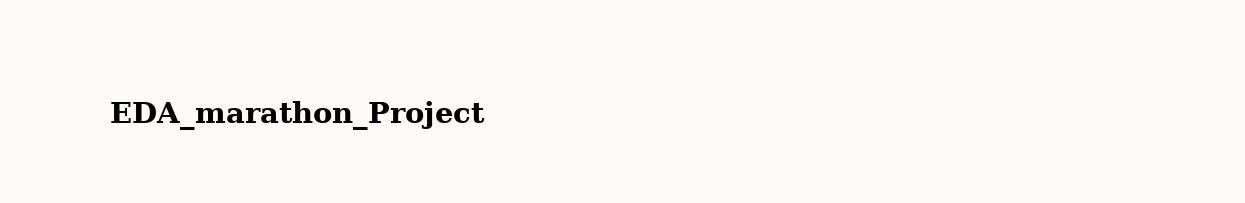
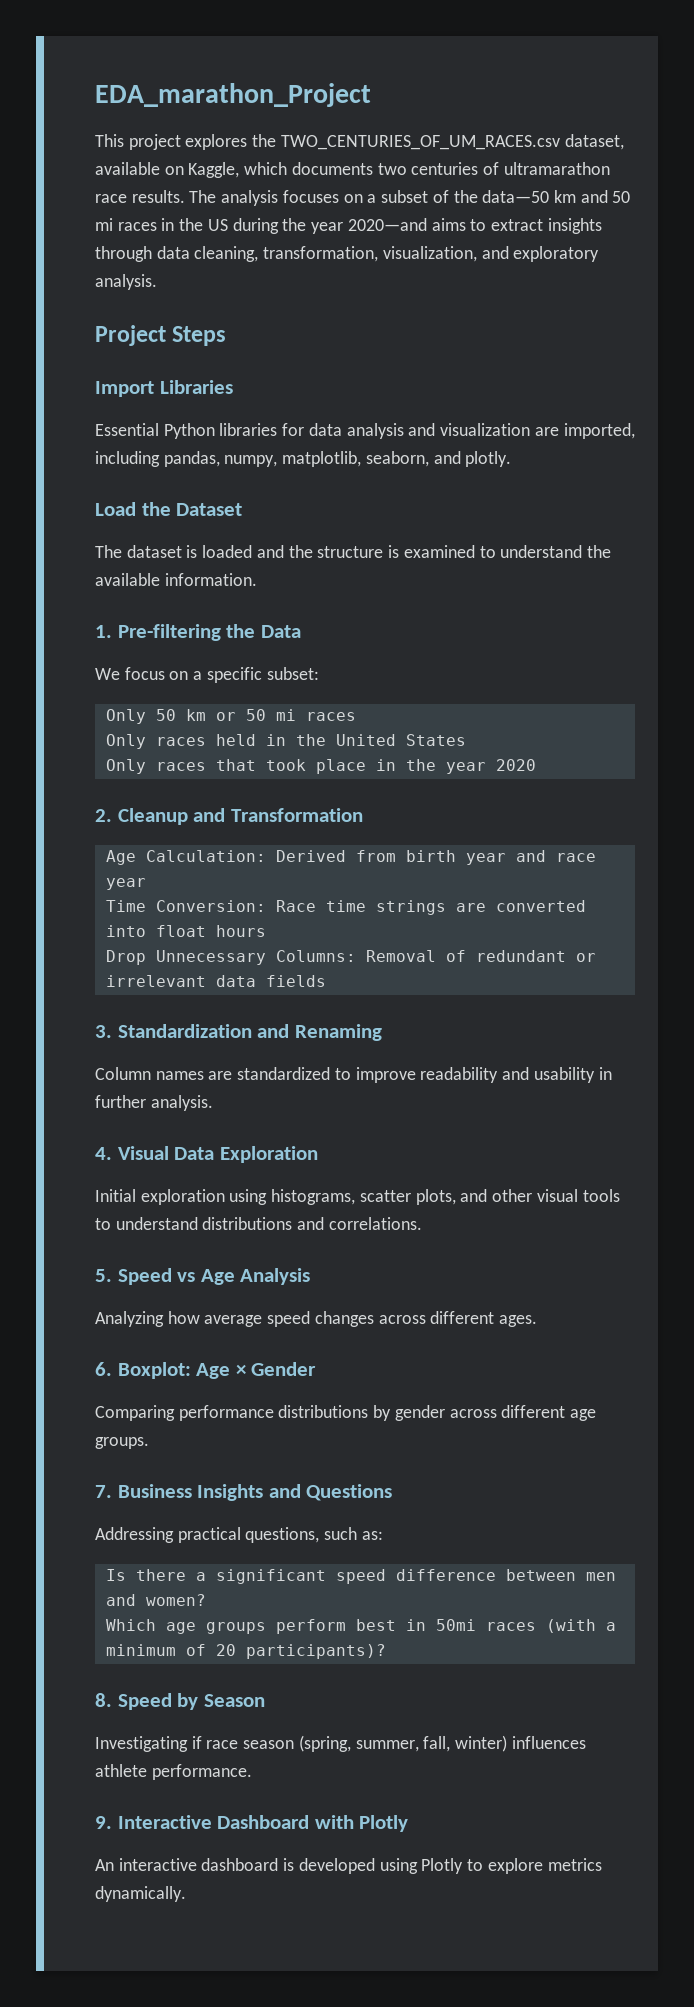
(485, 115) none -> [95,134,624,150] [95,162,610,178] [95,190,631,206] [95,218,602,234] [95,246,600,262] [95,274,157,290] [95,325,227,346] [95,380,233,397] [95,423,635,439] [95,451,512,467] [95,502,243,516] [95,545,611,558] [95,573,257,586] [95,624,301,641] [95,667,319,683] [105,709,356,724] [105,734,466,749] [105,759,536,774] [95,808,363,825] [105,850,596,865] [105,878,146,890] [105,900,586,915] [105,925,266,937] [105,950,596,965] [105,975,326,987] [95,1024,382,1041] [95,1067,612,1083] [95,1095,213,1111] [95,1146,318,1163] [95,1189,620,1205] [95,1217,422,1230] [95,1268,311,1285] [95,1311,538,1327] [95,1362,317,1379] [95,1405,597,1421] [95,1437,149,1449] [95,1484,393,1501] [95,1527,383,1543] [105,1569,616,1584] [105,1594,206,1606] [105,1619,616,1634] [105,1644,386,1659] [95,1693,265,1710] [95,1735,586,1752] [95,1764,252,1780] [95,1815,409,1832] [95,1858,602,1874] [95,1886,186,1902] // This project explores the TWO_CENTURIES_OF_UM_RACES.csv dataset, available on Kaggle, which documents two centuries of ultramarathon race results. The analysis focuses on a subset of the data—50 km and 50 mi races in the US during the year 2020—and aims to extract insights through data cleaning, transformation, visualization, and exploratory analysis. // Project Steps // Import Libraries // Essential Python libraries for data analysis and visualization are imported, including pandas, numpy, matplotlib, seaborn, and plotly. // Load the Dataset // The dataset is loaded and the structure is examined to understand the available information. // 1. Pre-filtering the Data // We focus on a specific subset: // Only 50 km or 50 mi races // Only races held in the United States // Only races that took place in the year 2020 // 2. Cleanup and Transformation // Age Calculation: Derived from birth year and race year // Time Conversion: Race time strings are converted into float hours // Drop Unnecessary Columns: Removal of redundant or irrelevant data fields // 3. Standardization and Renaming // Column names are standardized to improve readability and usability in further analysis. // 4. Visual Data Exploration // Initial exploration using histograms, scatter plots, and other visual tools to understand distributions and correlations. // 5. Speed vs Age Analysis // Analyzing how average speed changes across different ages. // 6. Boxplot: Age × Gender // Comparing performance distributions by gender across different age groups. // 7. Business Insights and Questions // Addressing practical questions, such as: // Is there a significant speed difference between men and women? // Which age groups perform best in 50mi races (with a minimum of 20 participants)? // 8. Speed by Season // Investigating if race season (spring, summer, fall, winter) influences athlete performance. // 9. Interactive Dashboard with Plotly // An interactive dashboard is developed using Plotly to explore metrics dynamically.

